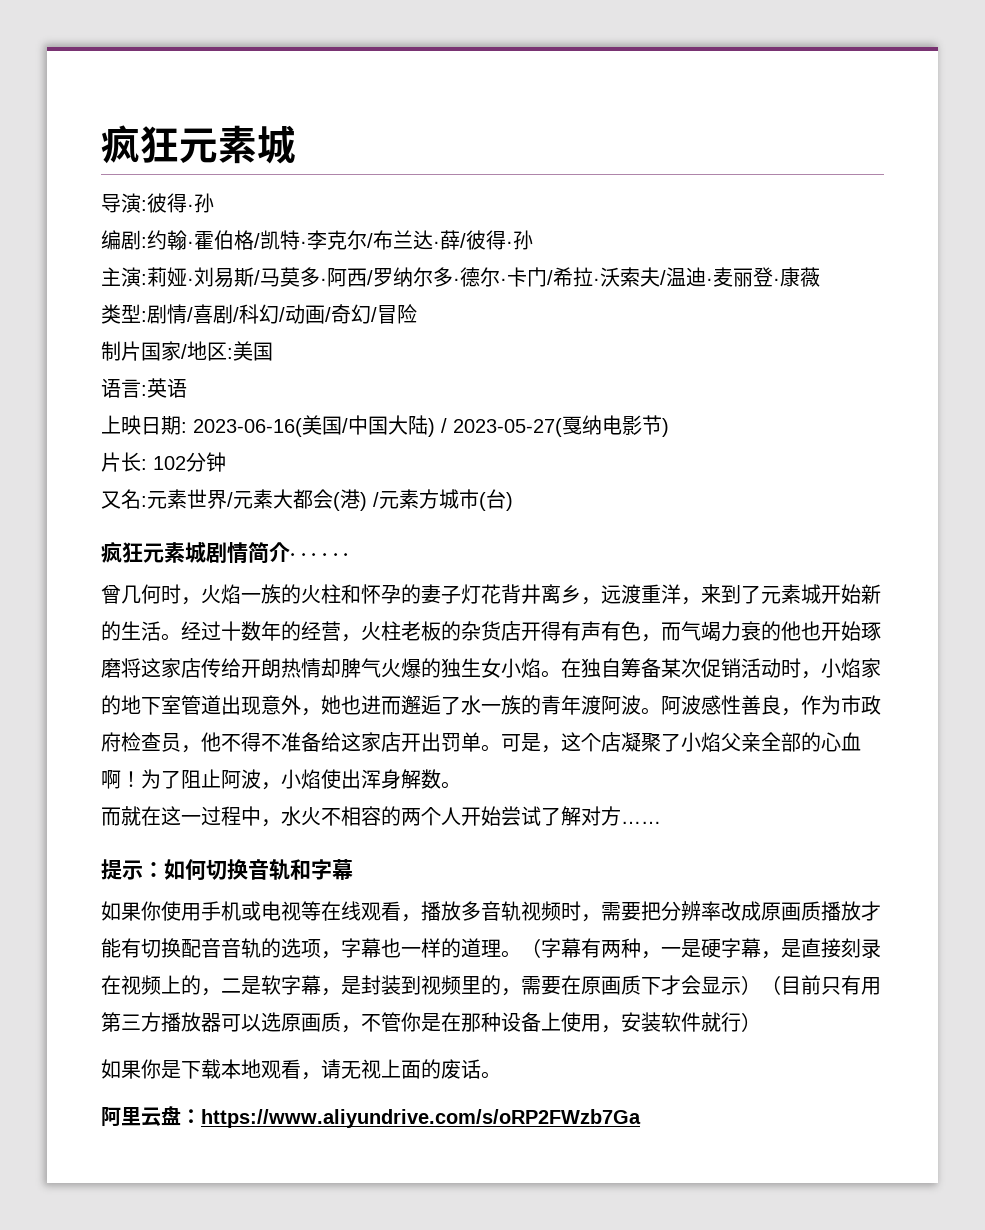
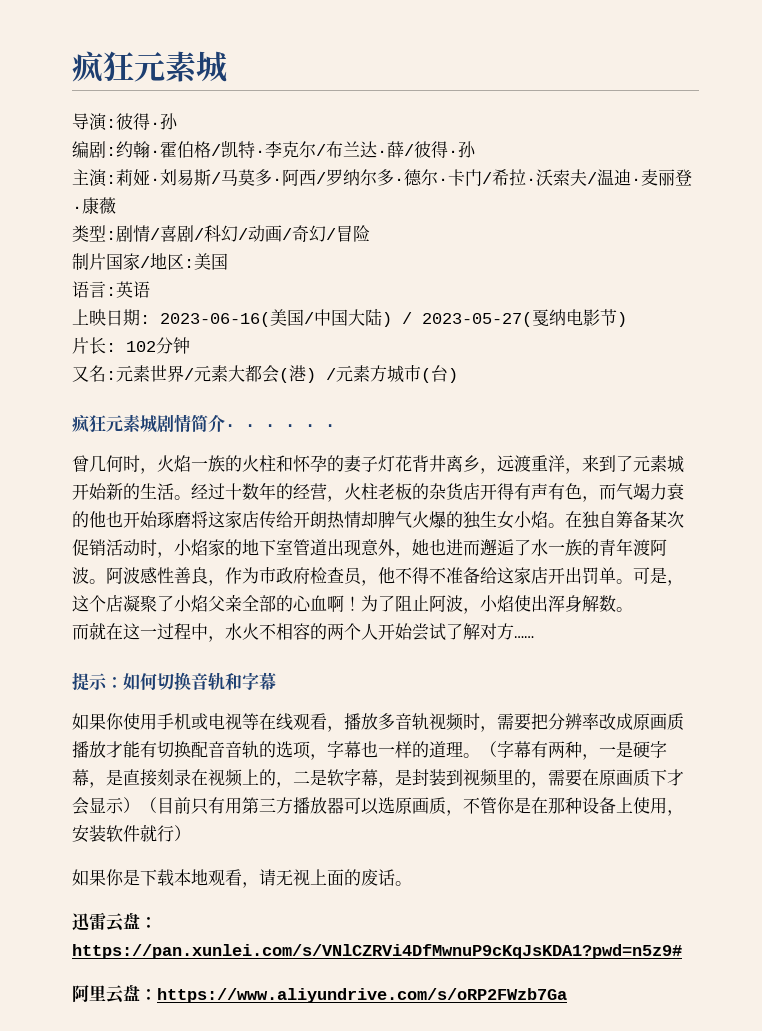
(501, 1075) none -> [72,912,157,932] [72,944,682,959] // 迅雷云盘：https://pan.xunlei.com/s/VNlCZRVi4DfMwnuP9cKqJsKDA1?pwd=n5z9#

